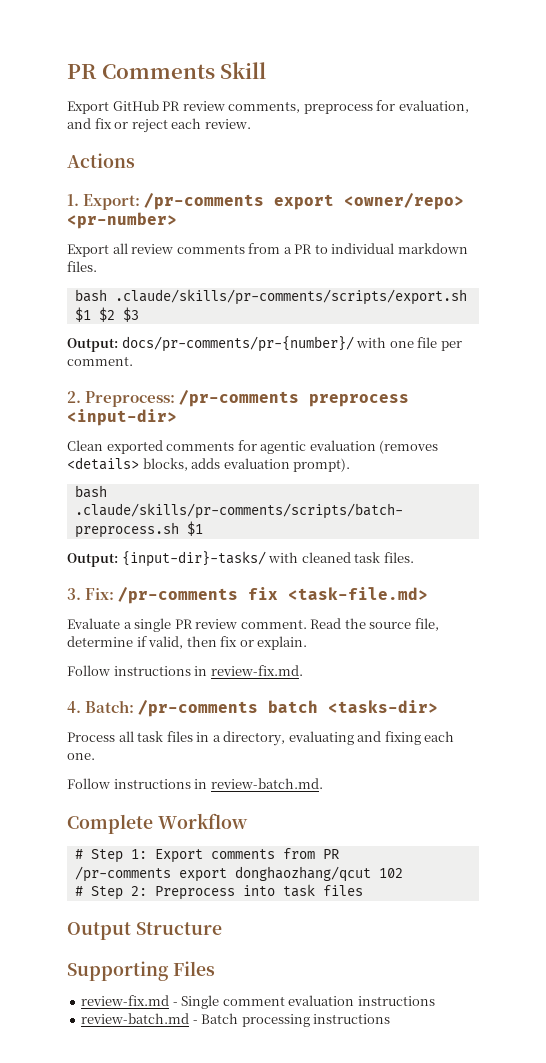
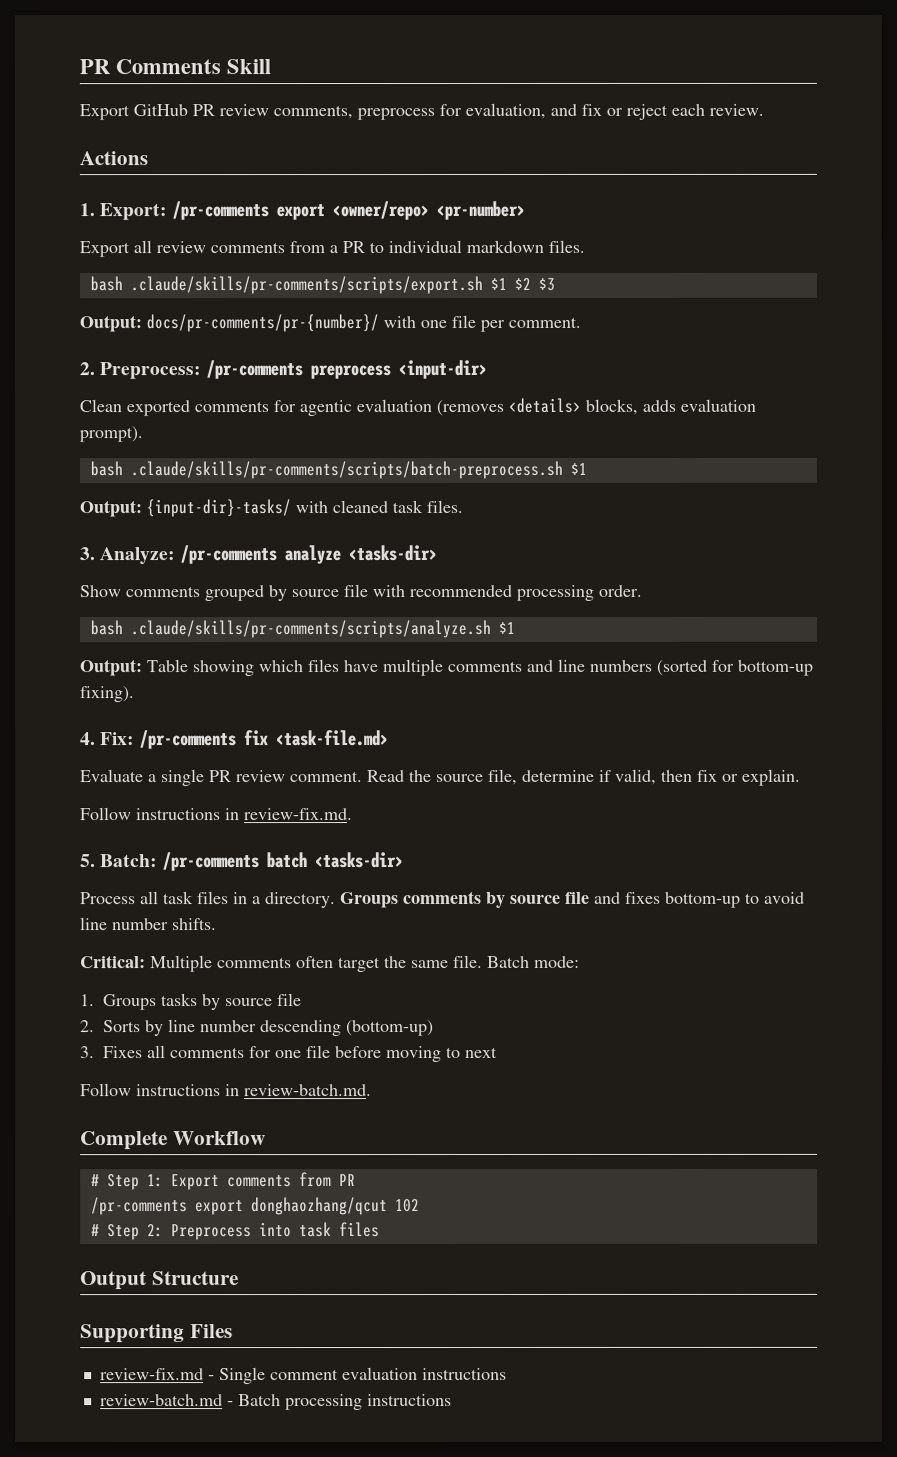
(81, 594) none -> [99,545,437,565] [79,584,642,602] [89,619,515,639] [79,658,813,677] [79,686,134,703] [80,732,96,746] Analyze: /pr-comments analyze <tasks-dir> // Show comments grouped by source file with recommended processing order. // bash .claude/skills/pr-comments/scripts/analyze.sh $1 // Output: Table showing which files have multiple comments and line numbers (sorted for bottom-up fixing). // 4.
[67,701,81,713] 4. -> [80,854,96,868] 5.
[223,731,455,746] [67,753,95,760] directory, evaluating and fixing each one. -> [265,890,805,909] [80,917,217,931] [80,954,580,973] [80,993,303,1011] [80,1019,435,1037] [80,1045,499,1063] directory. Groups comments by source file and fixes bottom-up to avoid line number shifts. // Critical: Multiple comments often target the same file. Batch mode: // 1. Groups tasks by source file // 2. Sorts by line number descending (bottom-up) // 3. Fixes all comments for one file before moving to next

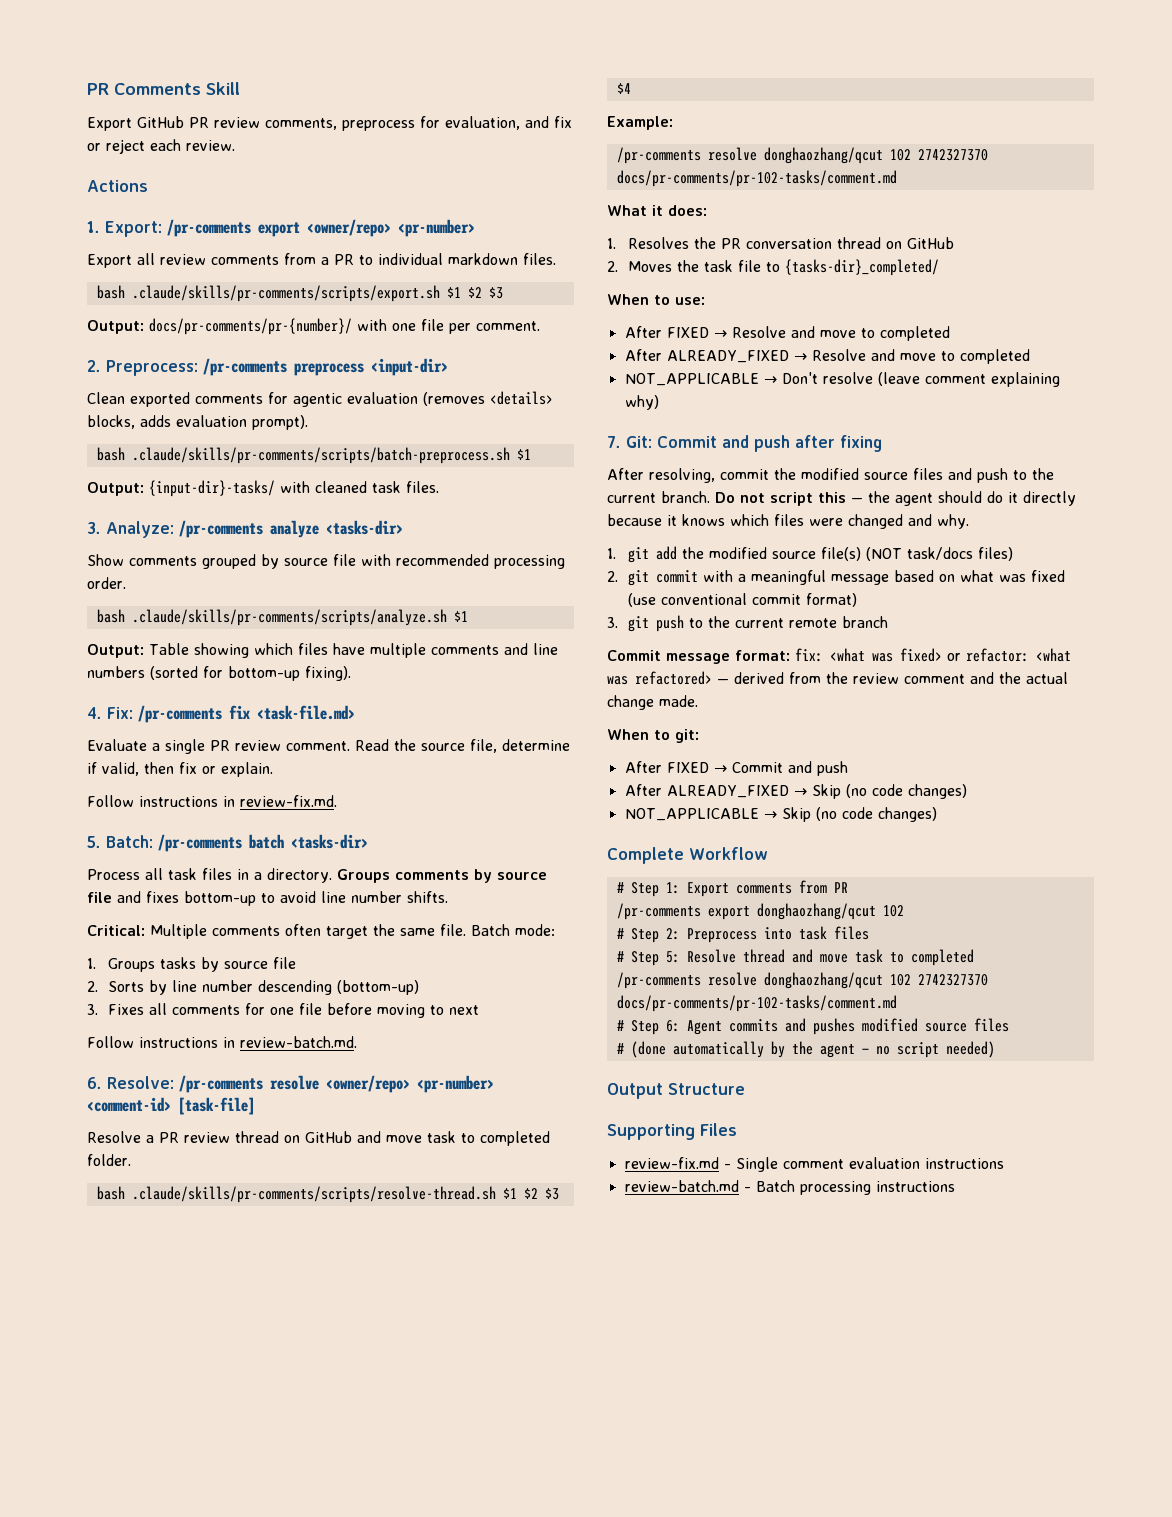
(372, 1090) none -> [87,1075,494,1093] [87,1097,255,1115] [87,1131,550,1146] [87,1154,131,1166] [96,1186,559,1203] [616,83,631,94] [607,116,673,130] [616,147,988,164] [616,170,897,187] [607,205,707,216] [607,237,954,249] [607,259,939,276] [607,294,705,305] [624,326,950,341] [624,349,1030,364] [624,372,1060,387] [624,395,659,410] [607,435,882,452] [607,468,1054,483] [607,491,1076,506] [607,514,969,529] [607,546,1013,563] [607,570,1065,586] [627,593,857,607] [607,615,888,632] [607,648,1071,664] [607,671,1068,685] [607,695,698,710] [607,729,699,743] [624,761,848,776] [624,784,967,799] [624,807,937,822] // 6. Resolve: /pr-comments resolve <owner/repo> <pr-number> <comment-id> [task-file] // Resolve a PR review thread on GitHub and move task to completed folder. // bash .claude/skills/pr-comments/scripts/resolve-thread.sh $1 $2 $3 $4 // Example: // /pr-comments resolve donghaozhang/qcut 102 2742327370 docs/pr-comments/pr-102-tasks/comment.md // What it does: // 1. Resolves the PR conversation thread on GitHub // 2. Moves the task file to {tasks-dir}_completed/ // When to use: // After FIXED → Resolve and move to completed // After ALREADY_FIXED → Resolve and move to completed // NOT_APPLICABLE → Don't resolve (leave comment explaining why) // 7. Git: Commit and push after fixing // After resolving, commit the modified source files and push to the current branch. Do not script this — the agent should do it directly because it knows which files were changed and why. // 1. git add the modified source file(s) (NOT task/docs files) // 2. git commit with a meaningful message based on what was fixed (use conventional commit format) // 3. git push to the current remote branch // Commit message format: fix: <what was fixed> or refactor: <what was refactored> — derived from the review comment and the actual change made. // When to git: // After FIXED → Commit and push // After ALREADY_FIXED → Skip (no code changes) // NOT_APPLICABLE → Skip (no code changes)
(380, 1230) none -> [616,949,974,966] [616,972,988,989] [616,995,897,1012] [616,1018,1009,1035] [616,1041,995,1058] // # Step 5: Resolve thread and move task to completed // /pr-comments resolve donghaozhang/qcut 102 2742327370 docs/pr-comments/pr-102-tasks/comment.md // # Step 6: Agent commits and pushes modified source files // # (done automatically by the agent — no script needed)

